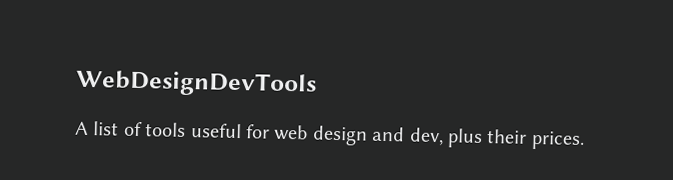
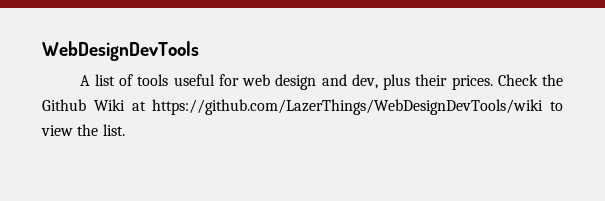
(585, 140) none -> [497,74,563,86] [42,99,563,115] [41,124,125,136] Check the Github Wiki at https://github.com/LazerThings/WebDesignDevTools/wiki to view the list.

